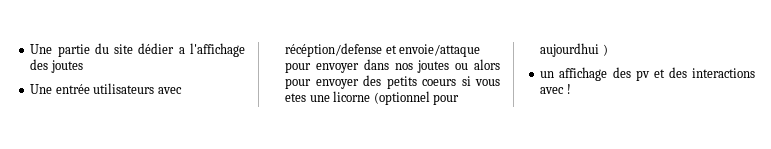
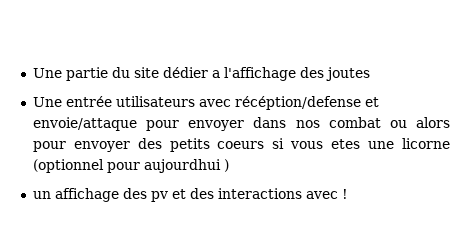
[417,60,450,73] joutes -> [328,117,381,128] combat

